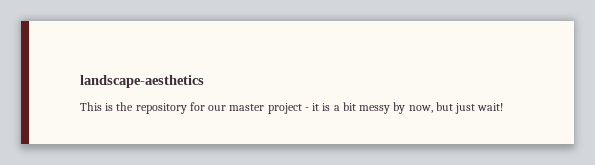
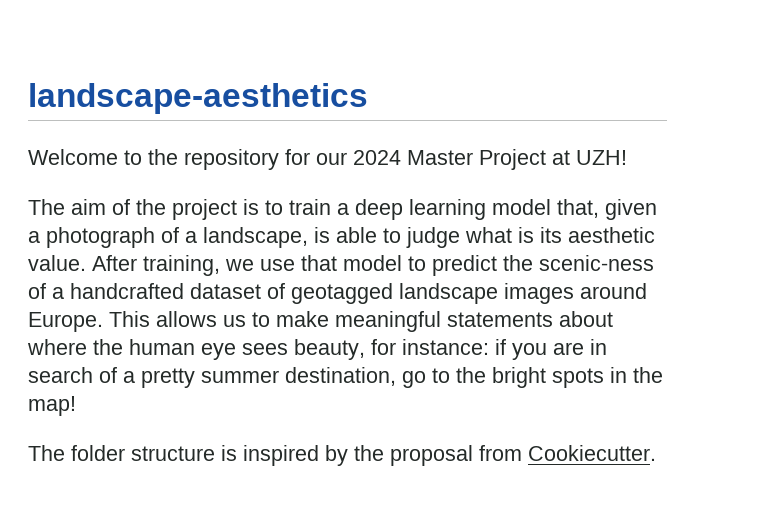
[80,102,114,111] This is -> [28,149,142,165] Welcome to
[229,102,504,114] master project - it is a bit messy by now, but just wait! -> [353,149,627,170] [28,199,657,220] [28,227,655,248] [28,255,654,276] [28,283,647,304] [28,311,613,332] [27,339,607,360] [28,367,663,388] [28,396,76,416] [28,445,656,466] 2024 Master Project at UZH! // The aim of the project is to train a deep learning model that, given a photograph of a landscape, is able to judge what is its aesthetic value. After training, we use that model to predict the scenic-ness of a handcrafted dataset of geotagged landscape images around Europe. This allows us to make meaningful statements about where the human eye sees beauty, for instance: if you are in search of a pretty summer destination, go to the bright spots in the map! // The folder structure is inspired by the proposal from Cookiecutter.

